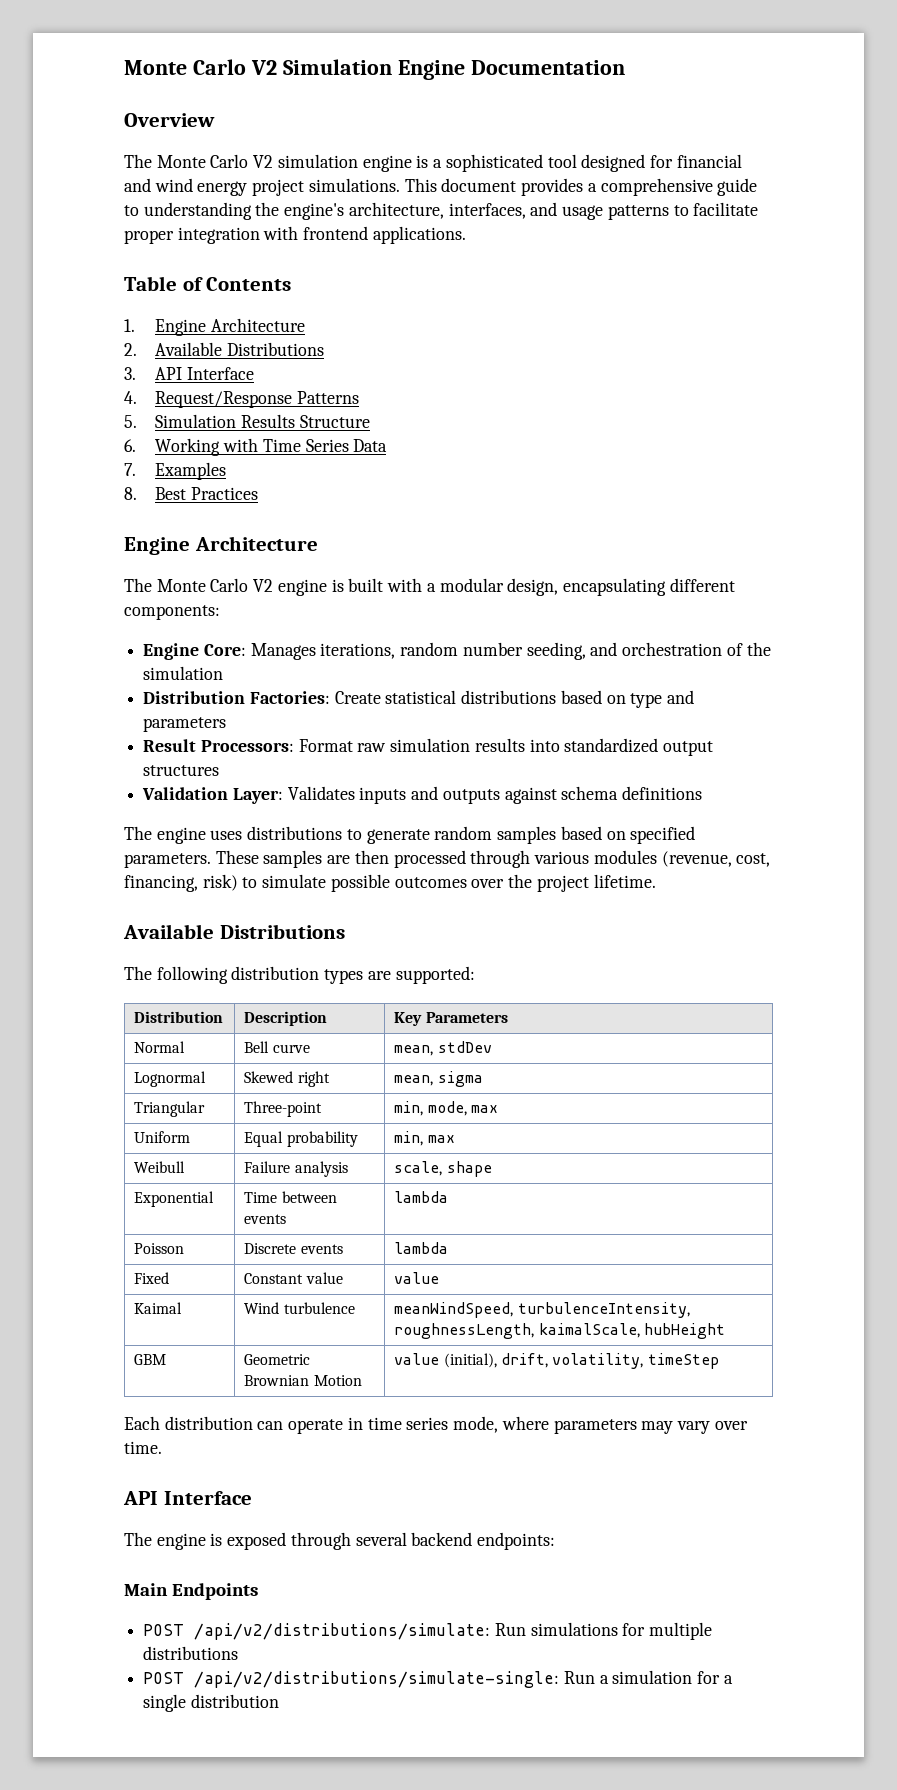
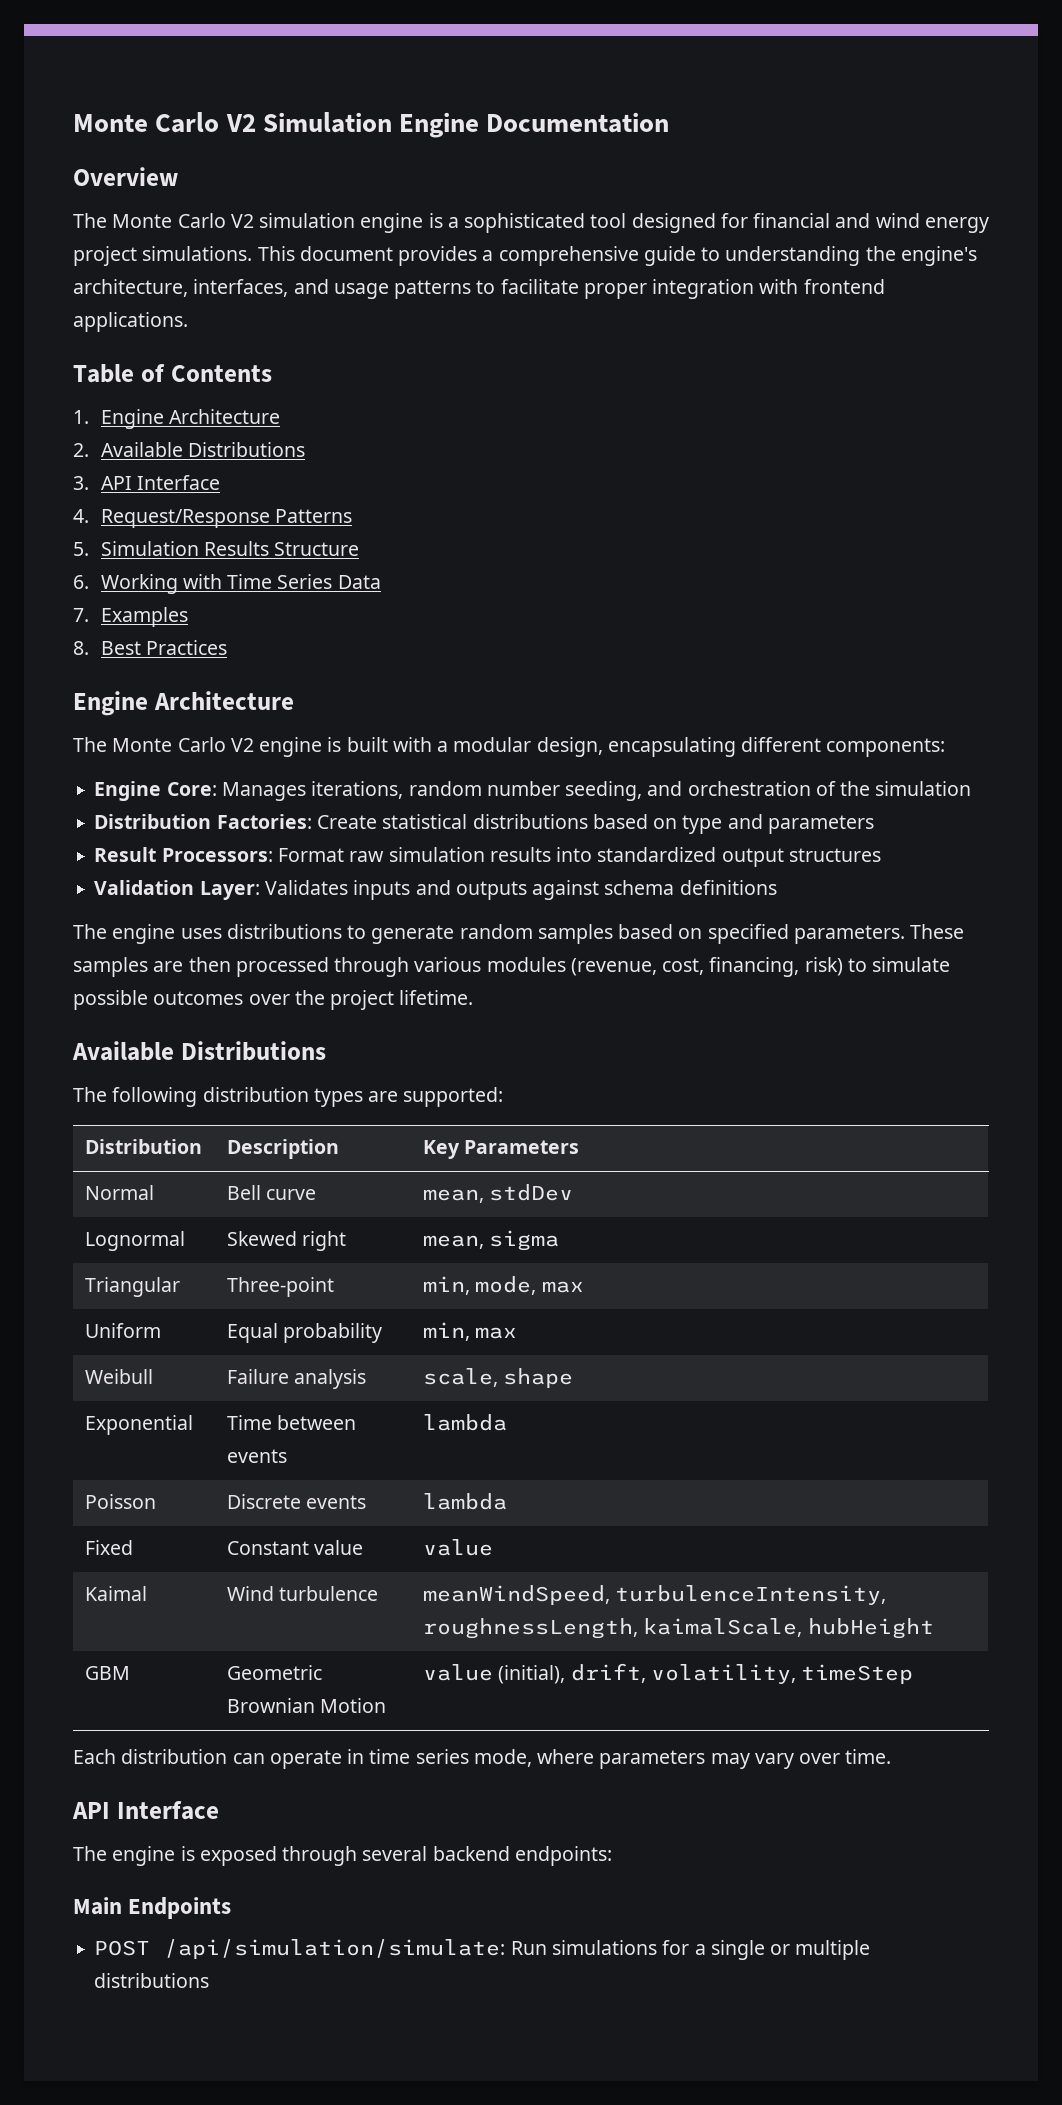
[194,1623,491,1640] /api/v2/distributions/simulate: -> [164,1939,506,1959] /api/simulation/simulate:
(646, 1629) none -> [694,1940,791,1960] a single or
[143,1670,733,1688] [143,1694,279,1712] // POST /api/v2/distributions/simulate-single: Run a simulation for a single distribution -> (210, 1980) none

